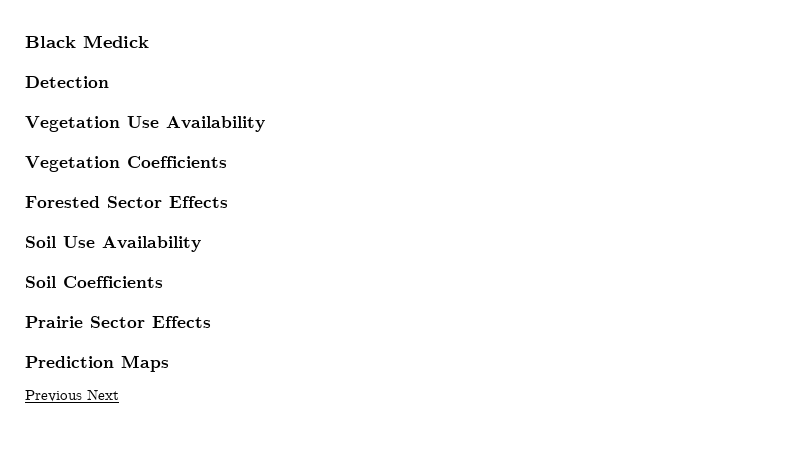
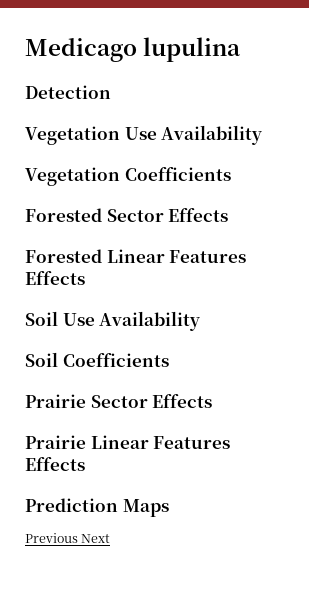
[25,35,149,48] Black Medick -> [25,37,242,62] Medicago lupulina
(228, 202) none -> [25,249,247,263] [25,271,85,285] // Forested Linear Features Effects
(211, 322) none -> [25,435,231,449] [25,457,85,471] // Prairie Linear Features Effects

